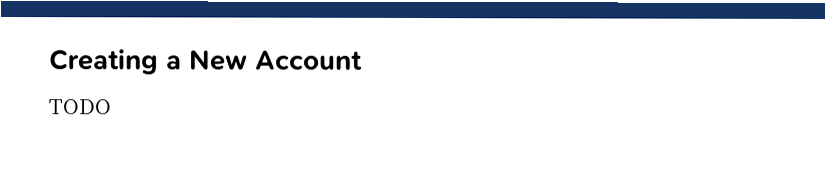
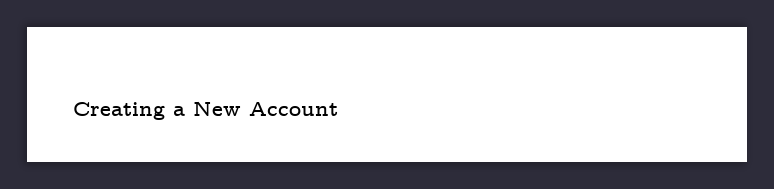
[48,99,111,115] // TODO -> (338, 109) none

